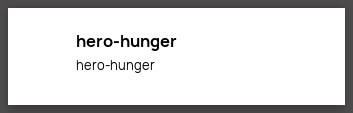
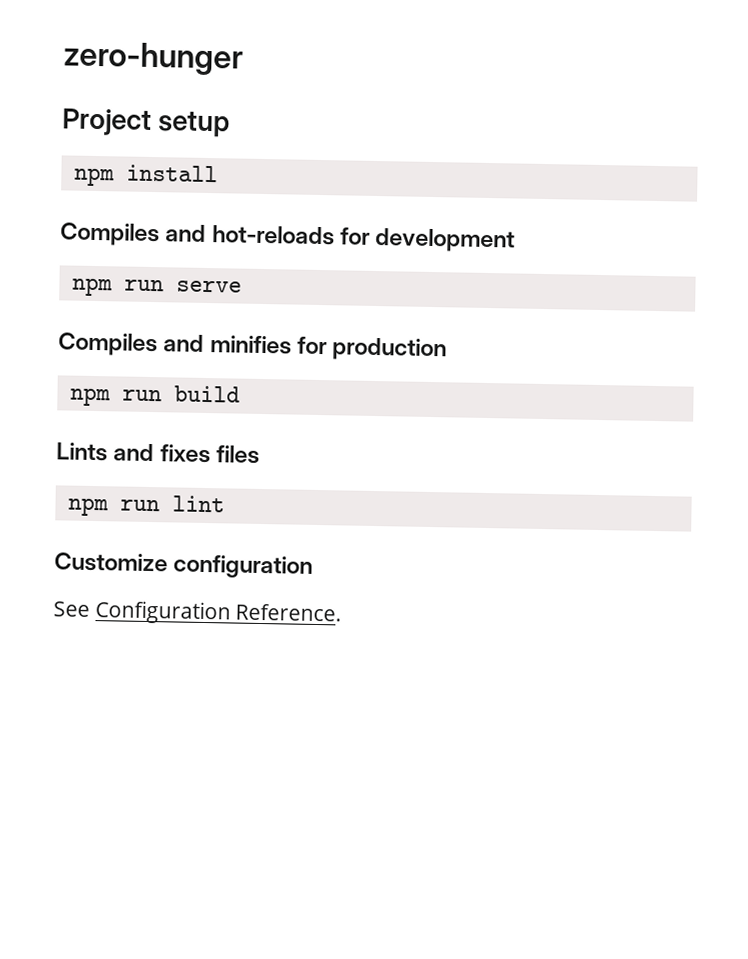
[76,35,177,51] [76,60,155,73] hero-hunger // hero-hunger -> [63,41,243,76] [62,108,231,138] [73,164,218,187] [60,222,516,253] [71,277,242,297] [58,332,448,362] [69,385,240,407] [56,442,261,464] [67,495,225,517] [54,552,314,579] [53,600,343,625] zero-hunger // Project setup // npm install // Compiles and hot-reloads for development // npm run serve // Compiles and minifies for production // npm run build // Lints and fixes files // npm run lint // Customize configuration // See Configuration Reference.

